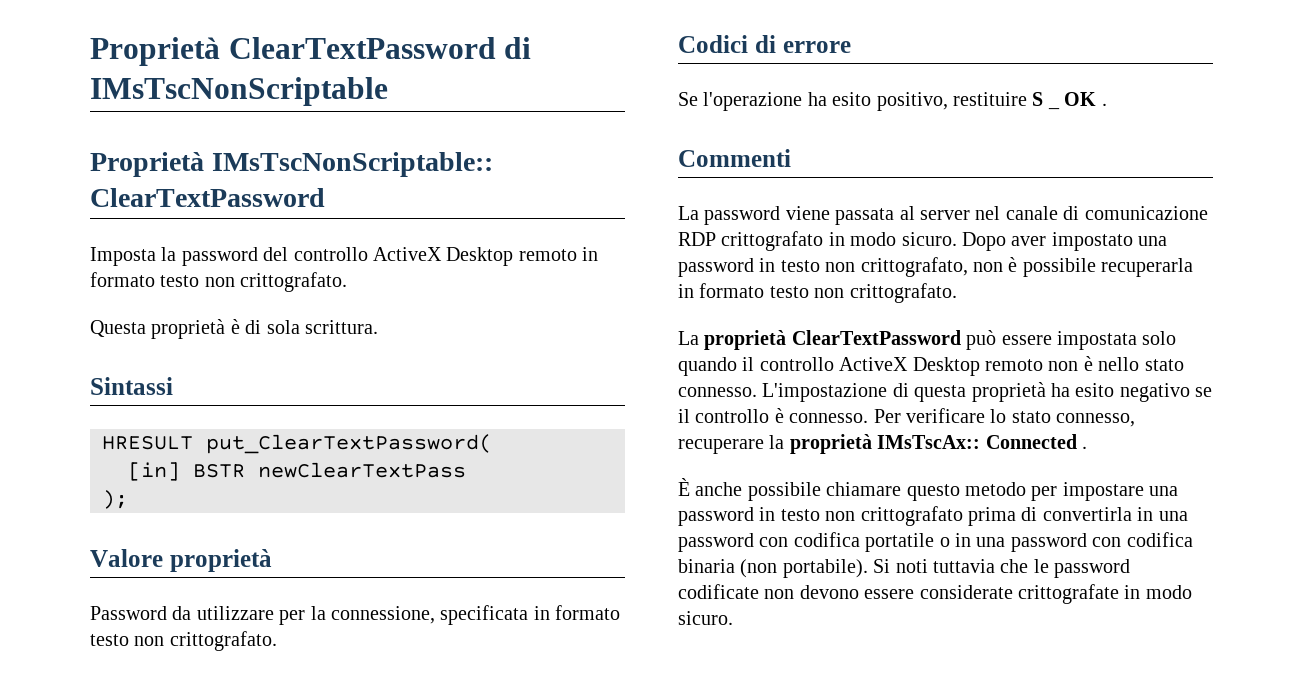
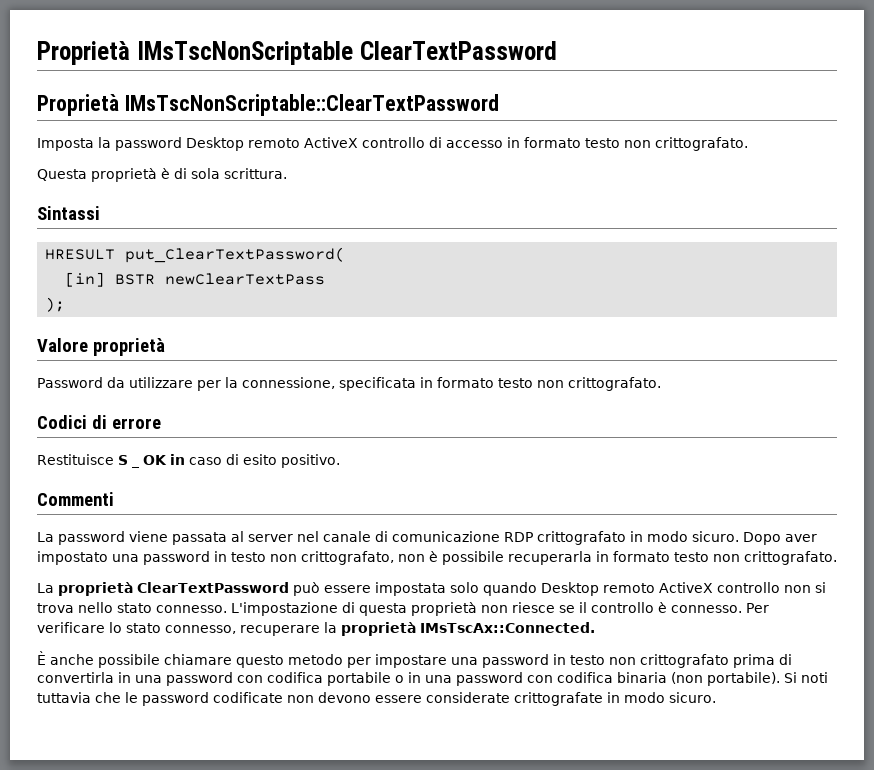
[90,37,532,66] [90,77,388,106] [90,152,493,177] [90,188,325,207] Proprietà ClearTextPassword di IMsTscNonScriptable // Proprietà IMsTscNonScriptable:: ClearTextPassword -> [37,41,557,65] [37,94,499,116] Proprietà IMsTscNonScriptable ClearTextPassword // Proprietà IMsTscNonScriptable::ClearTextPassword
[263,247,577,266] del controllo ActiveX Desktop remoto -> [186,137,503,151] Desktop remoto ActiveX controllo di accesso
[678,92,1044,111] [1047,106,1060,110] [1064,92,1107,106] Se l'operazione ha esito positivo, restituire S _ OK . -> [37,454,128,465] [132,465,139,468] [143,454,340,468] Restituisce S _ OK in caso di esito positivo.
[742,356,1093,376] il controllo ActiveX Desktop remoto non è -> [540,582,826,596] [37,603,74,613] Desktop remoto ActiveX controllo non si trova
[1051,383,1190,402] ha esito negativo -> [481,602,555,613] non riesce
[877,434,1087,449] IMsTscAx:: Connected . -> [420,622,595,633] IMsTscAx::Connected.
[865,533,935,552] portatile -> [327,672,391,686] portabile

